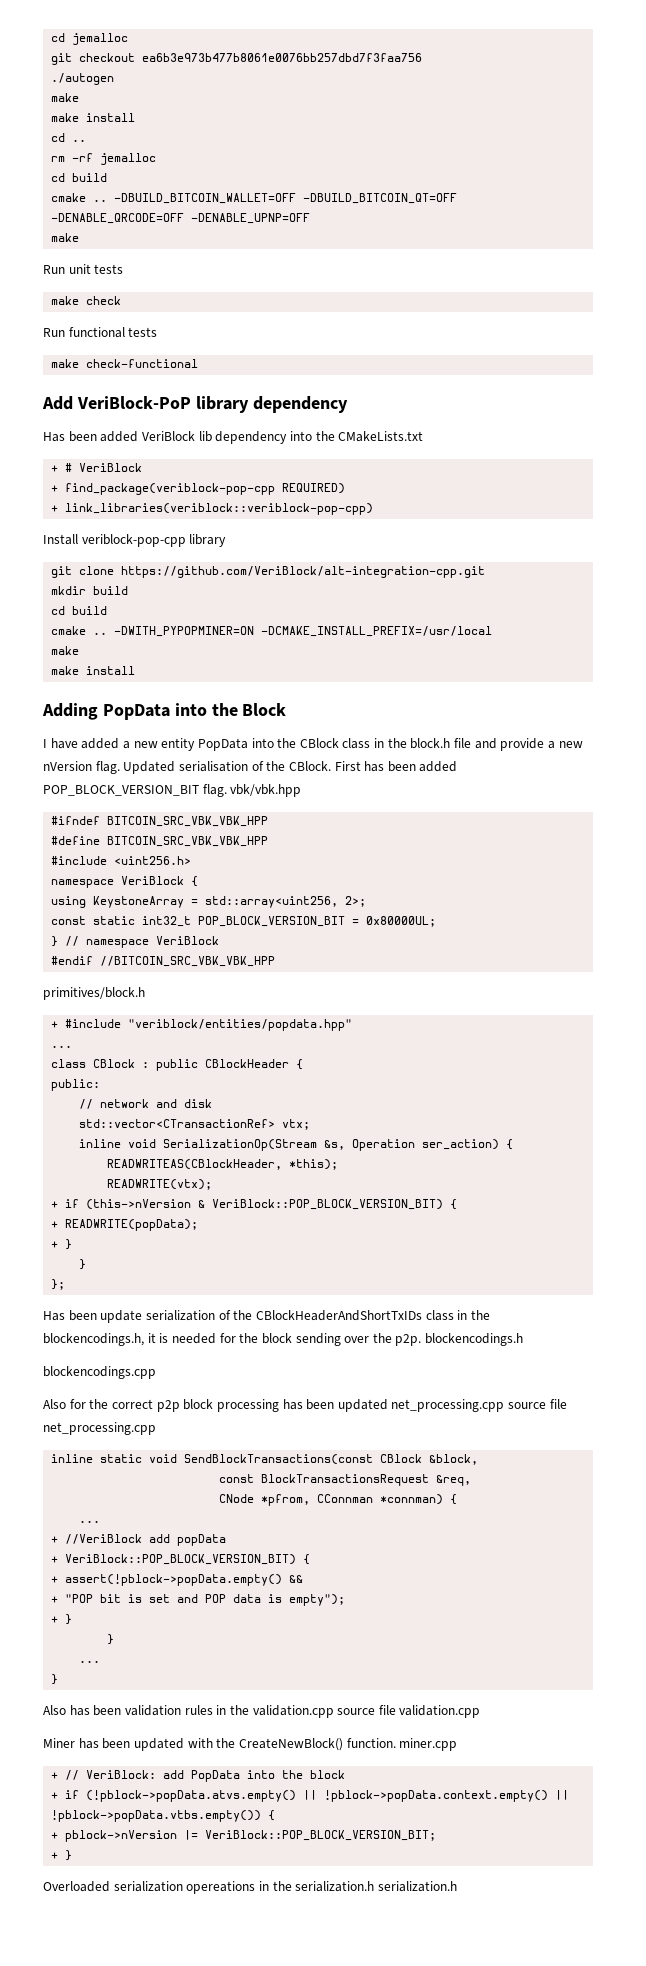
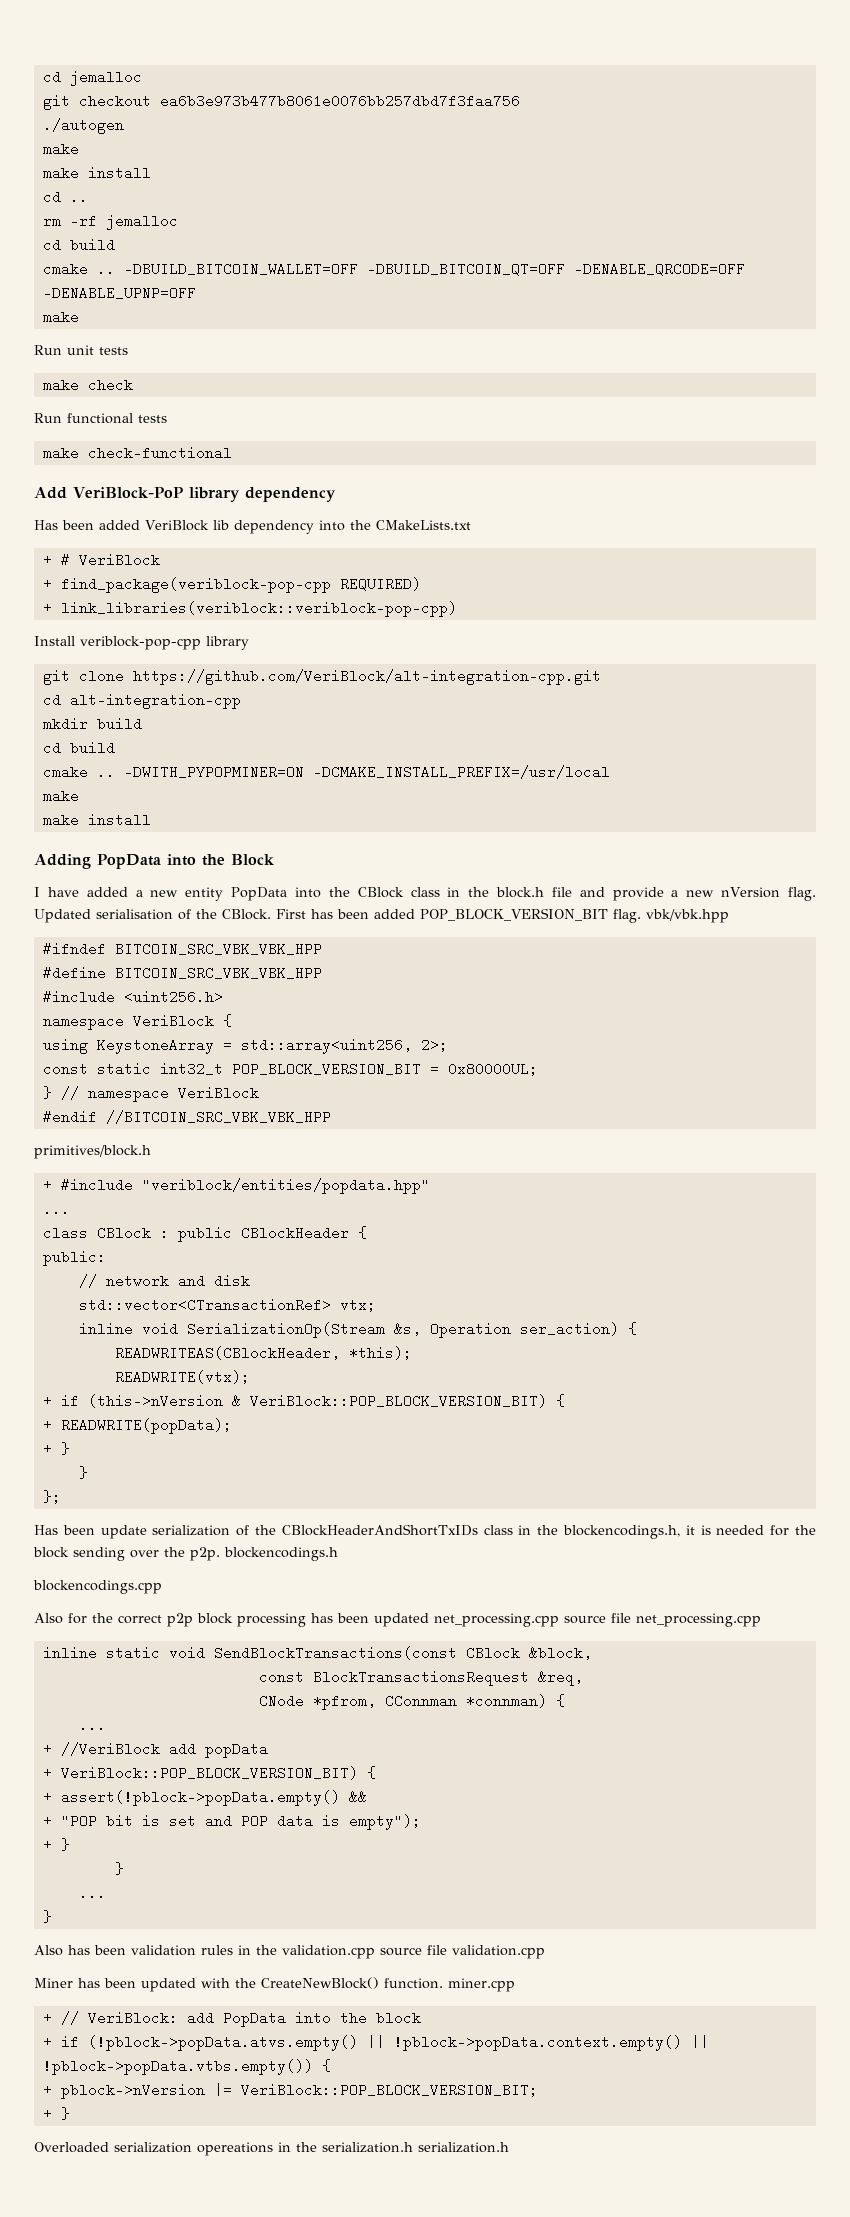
(486, 572) none -> [42,693,241,709] // cd alt-integration-cpp

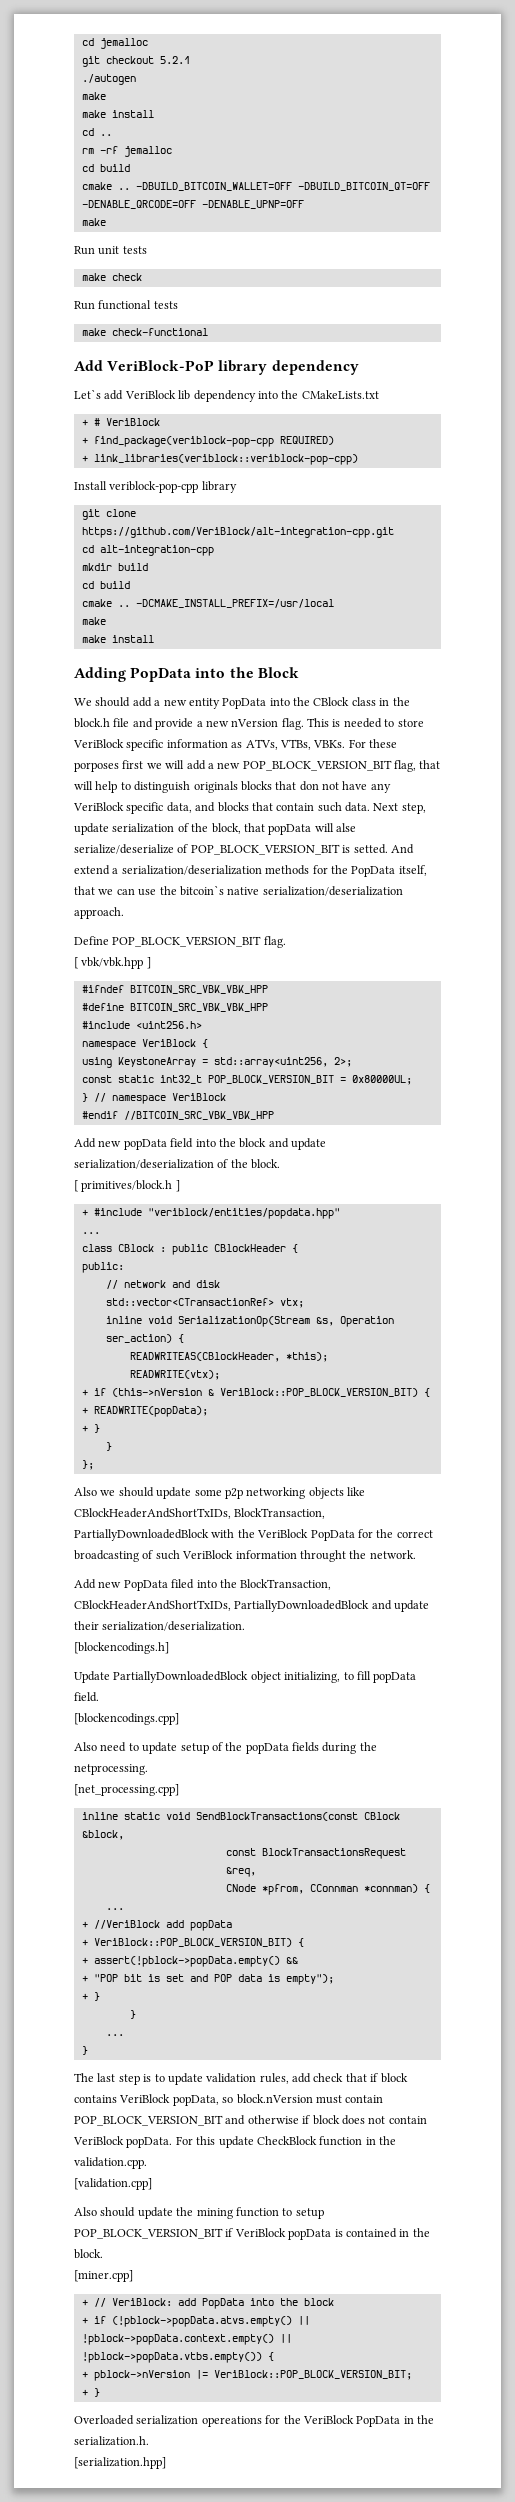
[159,94,520,108] ea6b3e973b477b8061e0076bb257dbd7f3faa756 -> [159,56,190,64] 5.2.1
[34,520,140,530] Has been added -> [74,389,124,400] Let`s add
[123,765,304,779] -DWITH_PYPOPMINER=ON -> (130, 606) none
[34,887,128,897] I have added -> [74,697,152,707] We should add
[34,909,415,923] Updated serialisation of the CBlock. First has been added -> [307,718,424,728] [73,739,397,751] [74,760,441,772] [74,781,391,793] [73,802,426,814] [74,823,356,835] [74,844,414,855] [74,865,427,877] [74,885,403,896] [74,907,124,919] [74,936,109,945] This is needed to store VeriBlock specific information as ATVs, VTBs, VBKs. For these porposes first we will add a new POP_BLOCK_VERSION_BIT flag, that will help to distinguish originals blocks that don not have any VeriBlock specific data, and blocks that contain such data. Next step, update serialization of the block, that popData will alse serialize/deserialize of POP_BLOCK_VERSION_BIT is setted. And extend a serialization/deserialization methods for the PopData itself, that we can use the bitcoin`s native serialization/deserialization approach. // Define
(641, 916) none -> [74,957,79,969] // [
(729, 916) none -> [146,957,151,969] ]
(331, 1117) none -> [74,1138,326,1150] [74,1159,281,1169] [74,1180,79,1192] Add new popData field into the block and update serialization/deserialization of the block. // [
(151, 1152) none -> [175,1180,180,1192] ]
[34,1524,816,1539] [33,1547,338,1561] [33,1580,162,1594] [34,1613,761,1627] Has been update serialization of the CBlockHeaderAndShortTxIDs class in the blockencodings.h, it is needed for the block sending over the p2p. blockencodings.h // blockencodings.cpp // Also for the correct p2p block processing has been updated net_processing.cpp source file net_processing.cpp -> [74,1487,365,1499] [74,1508,326,1519] [74,1529,433,1541] [74,1550,416,1562] [74,1579,332,1591] [74,1600,430,1612] [74,1621,246,1631] [74,1642,169,1654] [74,1671,417,1683] [74,1692,99,1702] [74,1713,179,1725] [74,1742,377,1754] [74,1764,148,1775] [74,1784,179,1796] Also we should update some p2p networking objects like CBlockHeaderAndShortTxIDs, BlockTransaction, PartiallyDownloadedBlock with the VeriBlock PopData for the correct broadcasting of such VeriBlock information throught the network. // Add new PopData filed into the BlockTransaction, CBlockHeaderAndShortTxIDs, PartiallyDownloadedBlock and update their serialization/deserialization. // [blockencodings.h] // Update PartiallyDownloadedBlock object initializing, to fill popData field. // [blockencodings.cpp] // Also need to update setup of the popData fields during the netprocessing. // [net_processing.cpp]
[34,1945,545,1959] [34,1977,515,1992] Also has been validation rules in the validation.cpp source file validation.cpp // Miner has been updated with the CreateNewBlock() function. miner.cpp -> [74,2073,408,2085] [74,2094,384,2106] [74,2115,427,2126] [73,2136,396,2148] [74,2157,147,2169] [74,2178,152,2190] [74,2207,324,2219] [74,2228,430,2240] [74,2249,103,2259] [74,2270,133,2282] The last step is to update validation rules, add check that if block contains VeriBlock popData, so block.nVersion must contain POP_BLOCK_VERSION_BIT and otherwise if block does not contain VeriBlock popData. For this update CheckBlock function in the validation.cpp. // [validation.cpp] // Also should update the mining function to setup POP_BLOCK_VERSION_BIT if VeriBlock popData is contained in the block. // [miner.cpp]
[278,2142,509,2153] in the serialization.h serialization.h -> [265,2415,434,2427] [74,2436,149,2446] [74,2457,166,2469] for the VeriBlock PopData in the serialization.h. // [serialization.hpp]

